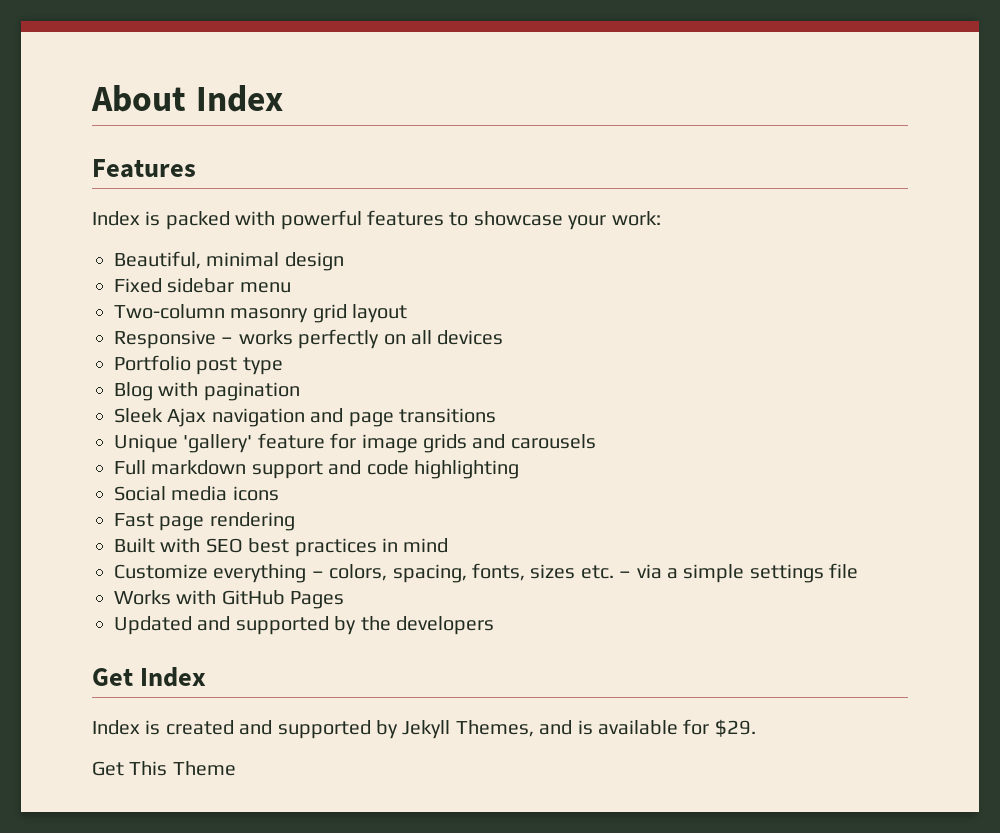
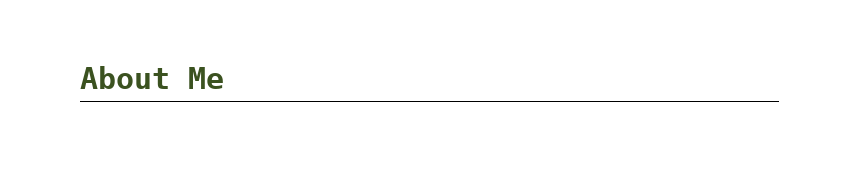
[195,85,283,112] [92,159,196,178] [92,210,661,230] [114,251,344,271] [114,278,291,293] [114,304,408,323] [114,329,504,349] [114,355,283,375] [114,382,300,401] [114,408,496,427] [114,433,596,453] [114,460,519,479] [114,486,279,501] [114,512,295,531] [114,538,449,557] [114,563,859,583] [114,590,345,609] [114,616,494,635] [92,667,207,687] [92,719,756,739] [92,761,236,776] Index // Features // Index is packed with powerful features to showcase your work: // Beautiful, minimal design // Fixed sidebar menu // Two-column masonry grid layout // Responsive – works perfectly on all devices // Portfolio post type // Blog with pagination // Sleek Ajax navigation and page transitions // Unique 'gallery' feature for image grids and carousels // Full markdown support and code highlighting // Social media icons // Fast page rendering // Built with SEO best practices in mind // Customize everything – colors, spacing, fonts, sizes etc. – via a simple settings file // Works with GitHub Pages // Updated and supported by the developers // Get Index // Index is created and supported by Jekyll Themes, and is available for $29. // Get This Theme -> [188,67,224,89] Me

